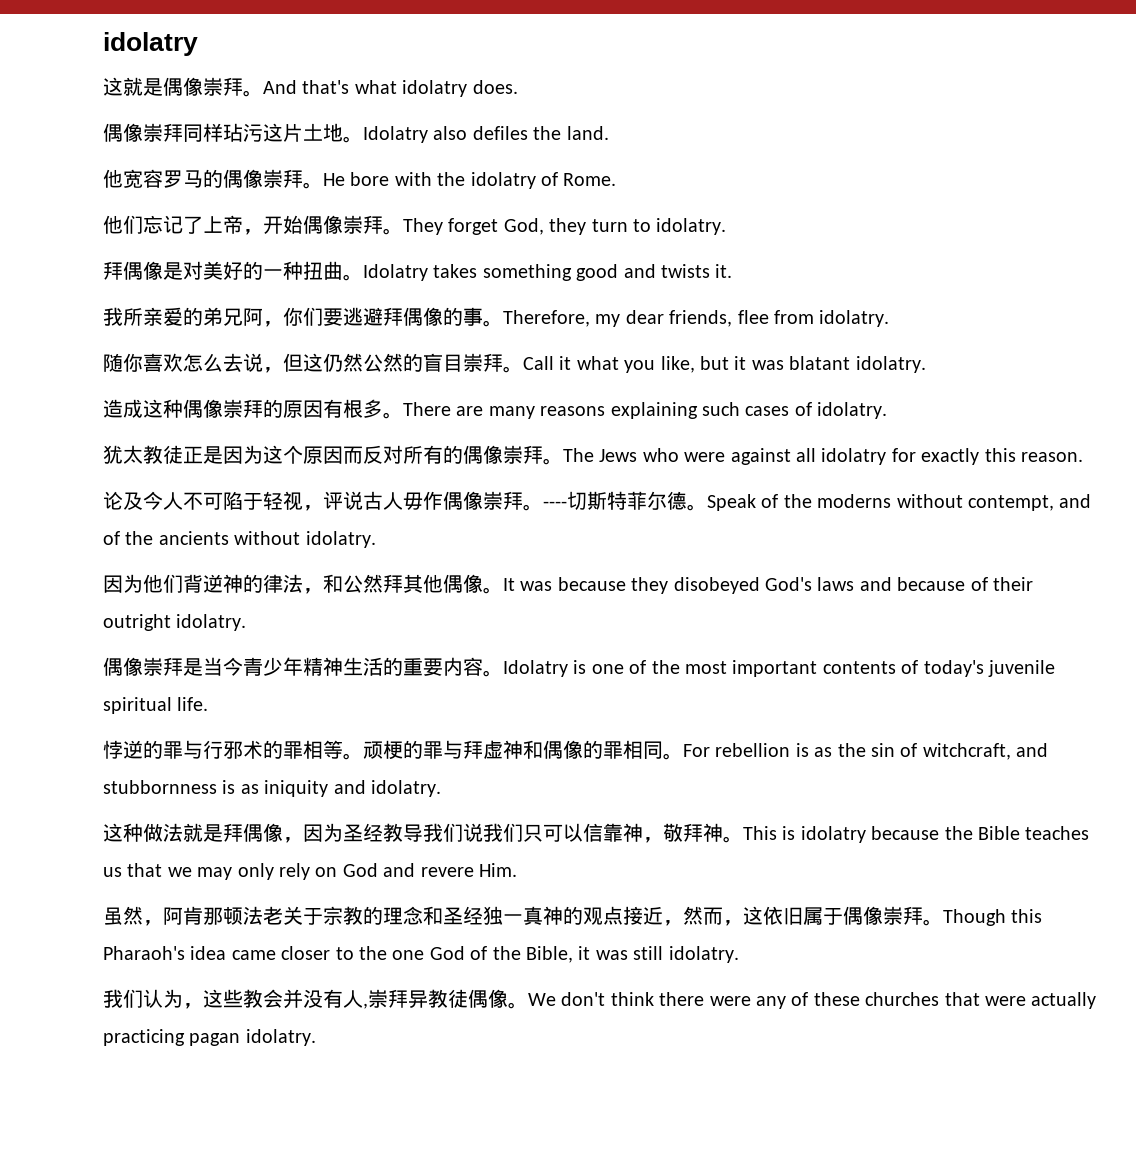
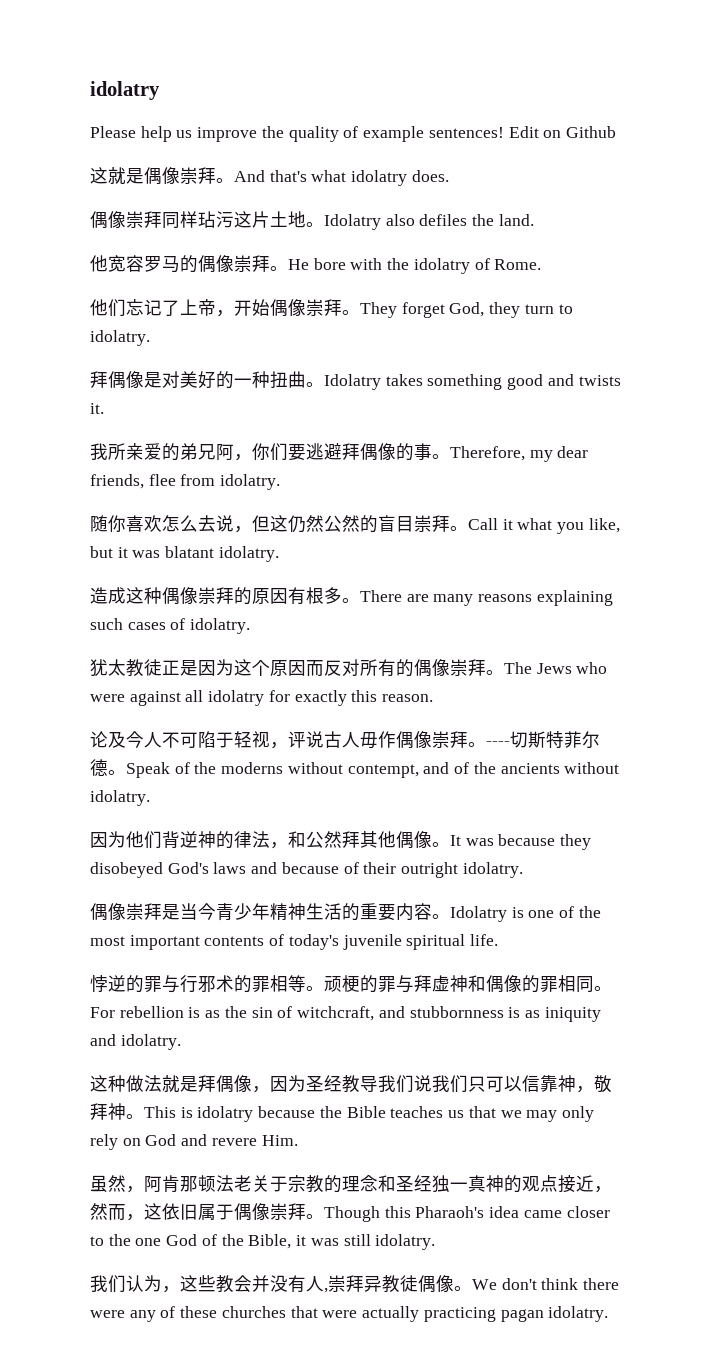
[103,32,198,56] idolatry -> [90,81,160,100] [90,126,616,142] idolatry // Please help us improve the quality of example sentences! Edit on Github

